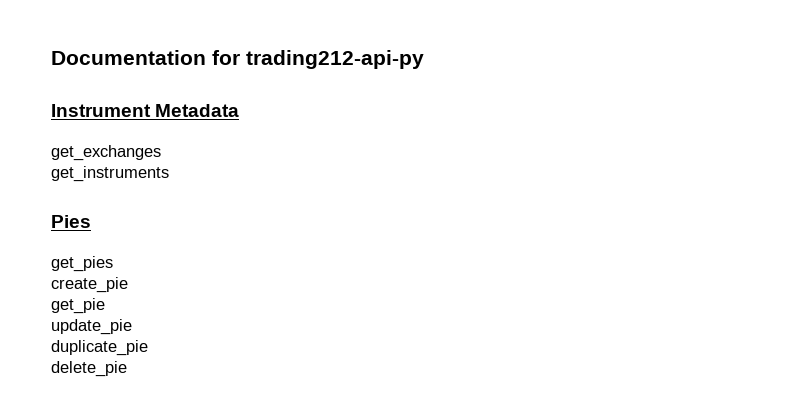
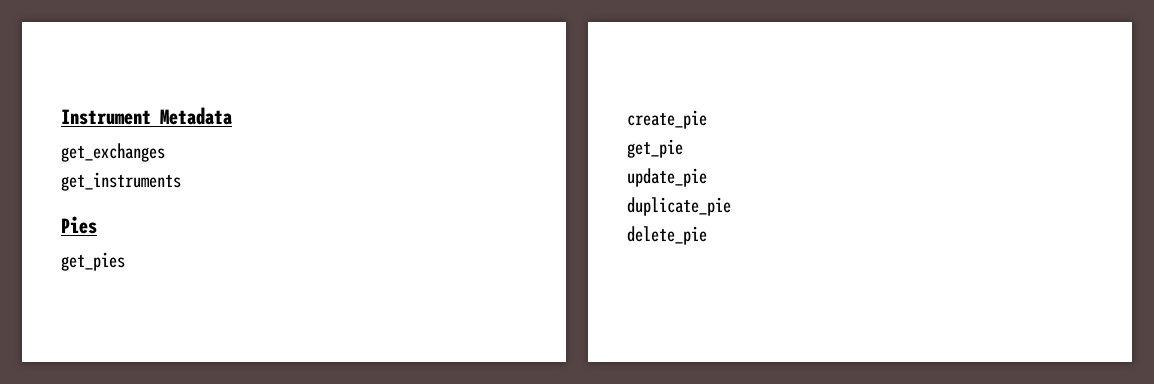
[51,50,424,69] Documentation for trading212-api-py // -> (61, 117) none

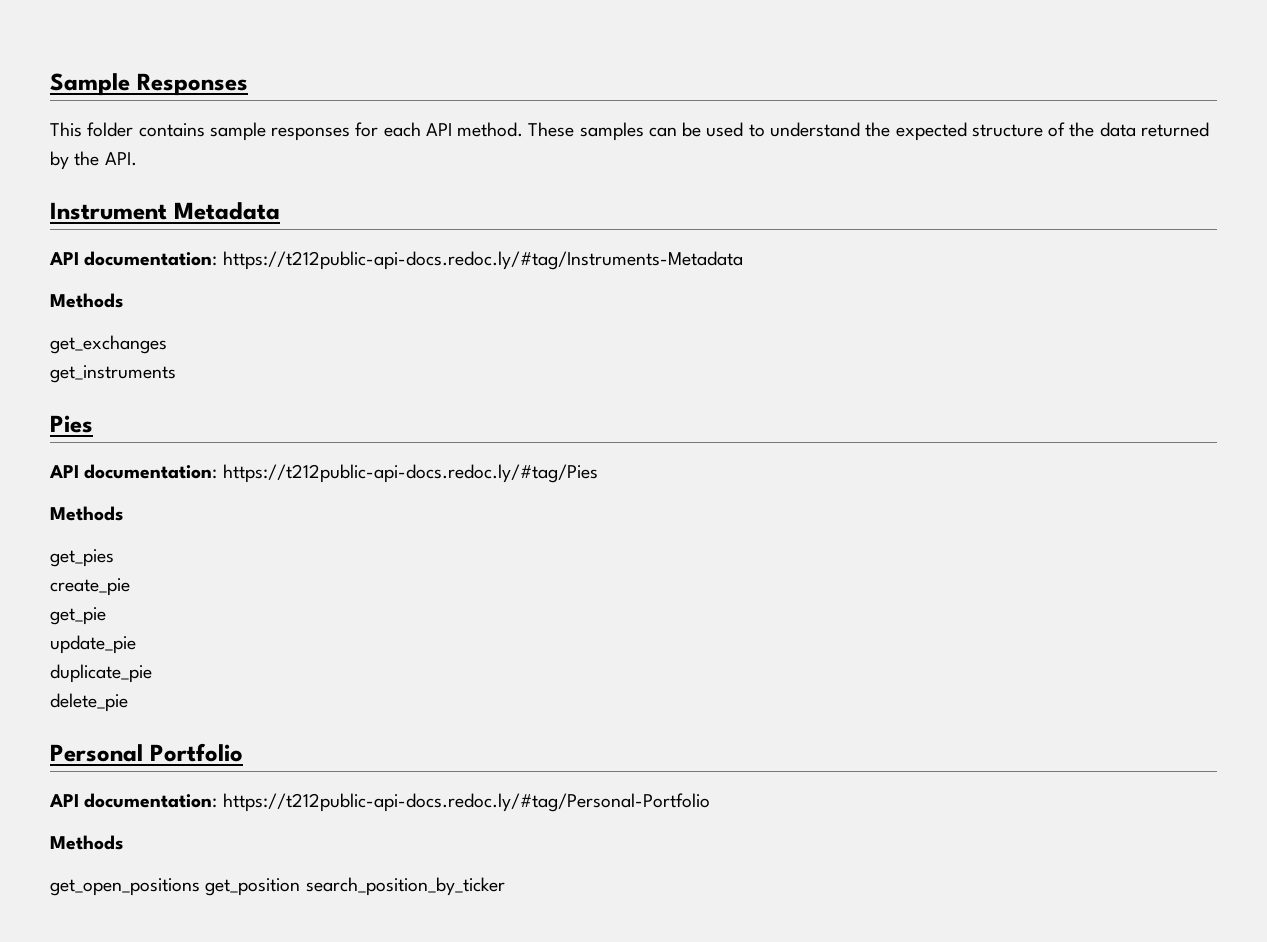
[61,107,233,125] Instrument Metadata -> [50,73,248,96] [50,122,1209,141] [50,151,137,170] [50,202,280,220] [49,251,743,270] [50,293,123,308] Sample Responses // This folder contains sample responses for each API method. These samples can be used to understand the expected structure of the data returned by the API. // Instrument Metadata // API documentation: https://t212public-api-docs.redoc.ly/#tag/Instruments-Metadata // Methods
(97, 225) none -> [49,464,598,483] [50,506,123,521] // API documentation: https://t212public-api-docs.redoc.ly/#tag/Pies // Methods
(707, 235) none -> [50,743,243,762] [49,793,710,812] [50,835,123,850] [50,877,505,896] // Personal Portfolio // API documentation: https://t212public-api-docs.redoc.ly/#tag/Personal-Portfolio // Methods // get_open_positions get_position search_position_by_ticker

